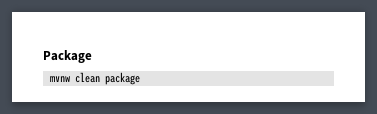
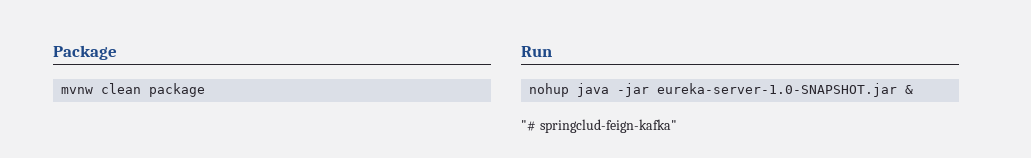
(141, 78) none -> [521,46,552,57] [529,83,914,97] [521,119,677,133] // Run // nohup java -jar eureka-server-1.0-SNAPSHOT.jar & // "# springclud-feign-kafka"

